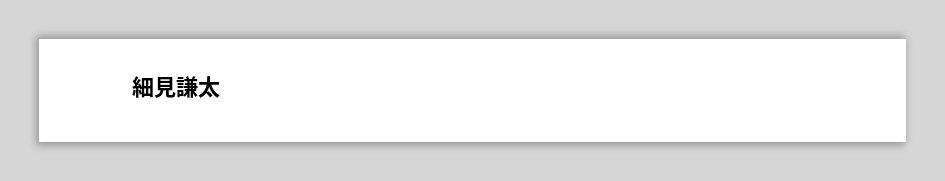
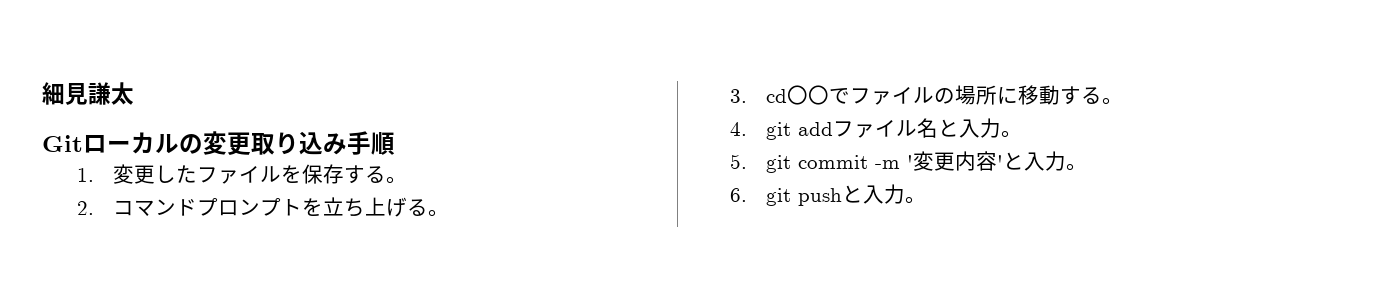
(220, 87) none -> [42,131,395,155] [77,164,407,184] [77,197,449,217] [730,85,1123,105] [730,118,1022,140] [730,151,1087,173] [730,184,926,206] // Gitローカルの変更取り込み手順 // 1.変更したファイルを保存する。 // 2.コマンドプロンプトを立ち上げる。 // 3. cd〇〇でファイルの場所に移動する。 // 4. git addファイル名と入力。 // 5. git commit -m '変更内容'と入力。 // 6. git pushと入力。

